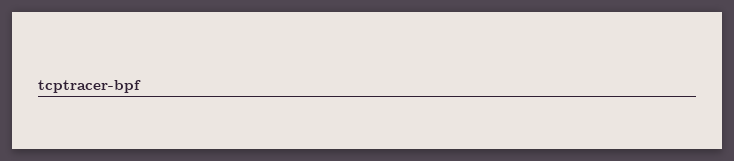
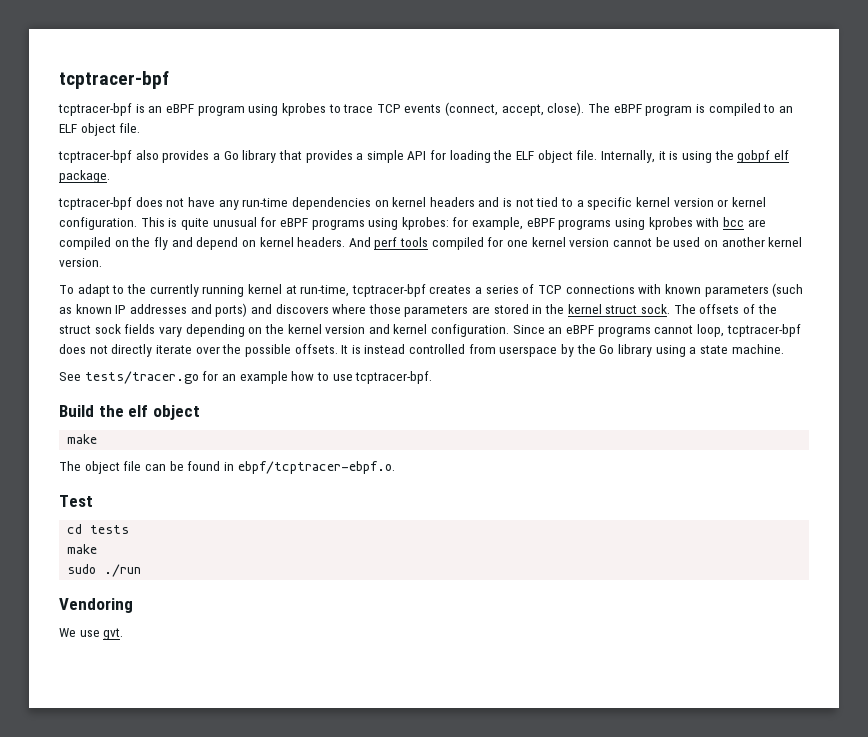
[38,80,141,93] tcptracer-bpf -> [59,71,169,89] [58,102,793,116] [59,123,141,136] [58,150,789,163] [59,170,110,183] [58,197,766,210] [59,217,766,230] [59,237,803,250] [59,258,102,267] [59,283,804,297] [59,303,777,317] [59,324,801,337] [59,344,784,357] [59,371,433,384] [59,405,200,420] [67,434,98,444] [59,461,395,474] [59,495,93,507] [67,524,130,534] [67,544,98,554] [67,564,142,577] [59,598,133,613] [59,628,124,640] tcptracer-bpf // tcptracer-bpf is an eBPF program using kprobes to trace TCP events (connect, accept, close). The eBPF program is compiled to an ELF object file. // tcptracer-bpf also provides a Go library that provides a simple API for loading the ELF object file. Internally, it is using the gobpf elf package. // tcptracer-bpf does not have any run-time dependencies on kernel headers and is not tied to a specific kernel version or kernel configuration. This is quite unusual for eBPF programs using kprobes: for example, eBPF programs using kprobes with bcc are compiled on the fly and depend on kernel headers. And perf tools compiled for one kernel version cannot be used on another kernel version. // To adapt to the currently running kernel at run-time, tcptracer-bpf creates a series of TCP connections with known parameters (such as known IP addresses and ports) and discovers where those parameters are stored in the kernel struct sock. The offsets of the struct sock fields vary depending on the kernel version and kernel configuration. Since an eBPF programs cannot loop, tcptracer-bpf does not directly iterate over the possible offsets. It is instead controlled from userspace by the Go library using a state machine. // See tests/tracer.go for an example how to use tcptracer-bpf. // Build the elf object // make // The object file can be found in ebpf/tcptracer-ebpf.o. // Test // cd tests // make // sudo ./run // Vendoring // We use gvt.

